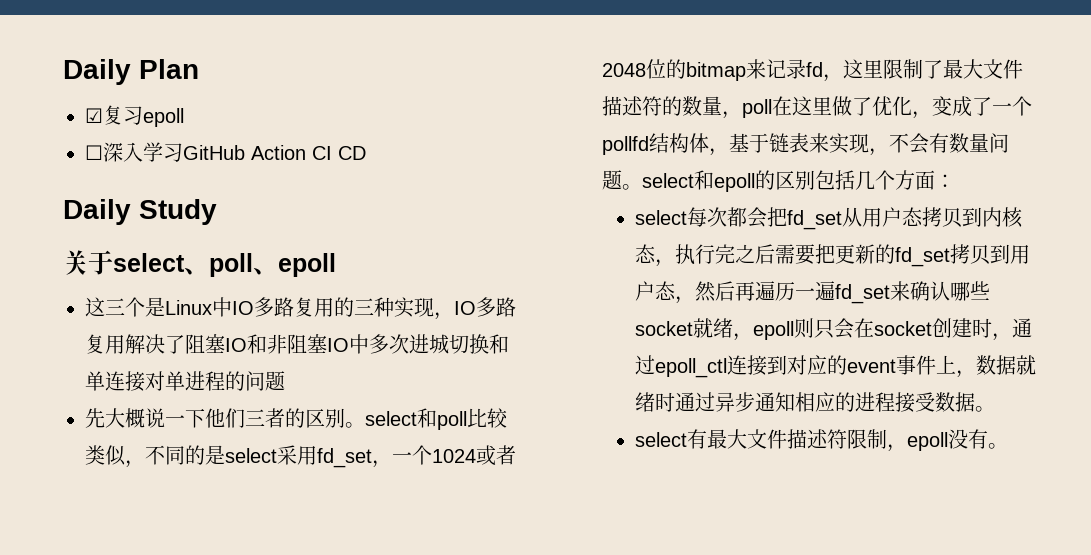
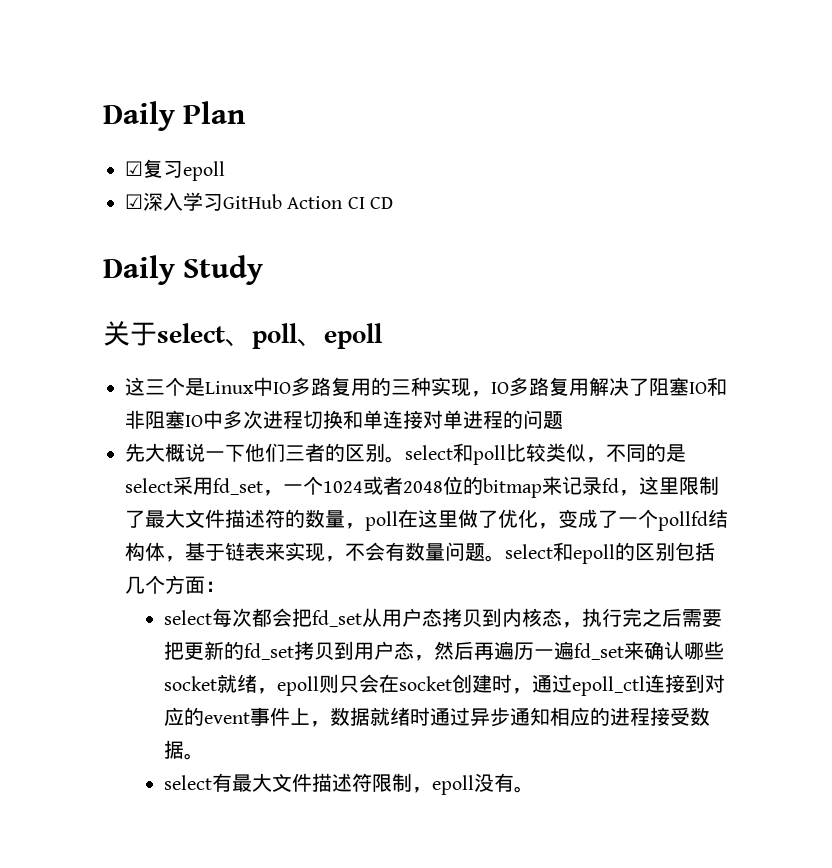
[85,145,103,160] ☐ -> [125,194,143,209] ☑
[429,334,449,354] 城 -> [283,410,303,429] 程

